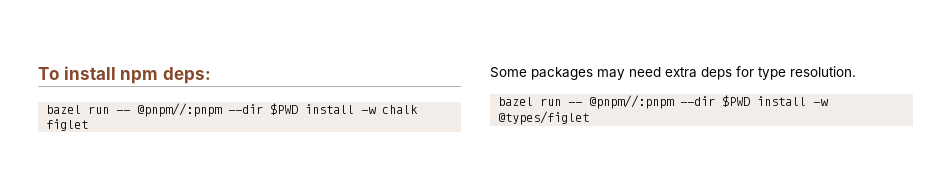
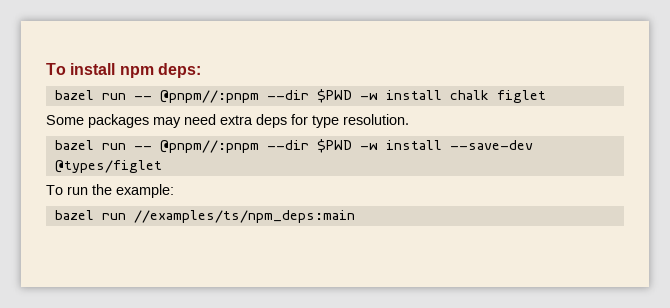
[305,104,377,114] install -w -> [359,90,442,100] -w install
[757,96,829,106] [498,111,590,125] install -w @types/figlet -> [359,140,533,150] [54,160,162,173] [46,184,174,198] [54,210,355,223] -w install --save-dev @types/figlet // To run the example: // bazel run //examples/ts/npm_deps:main

